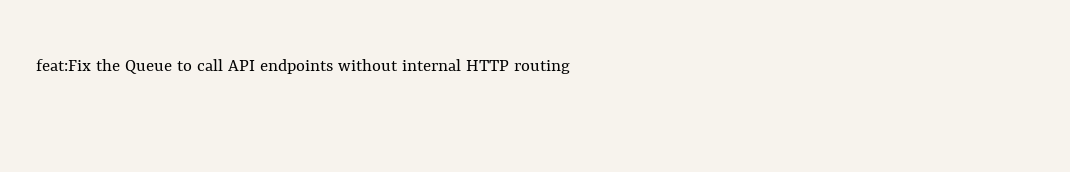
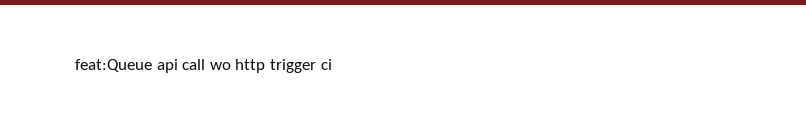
[36,59,570,74] feat:Fix the Queue to call API endpoints without internal HTTP routing -> [75,59,332,73] feat:Queue api call wo http trigger ci

